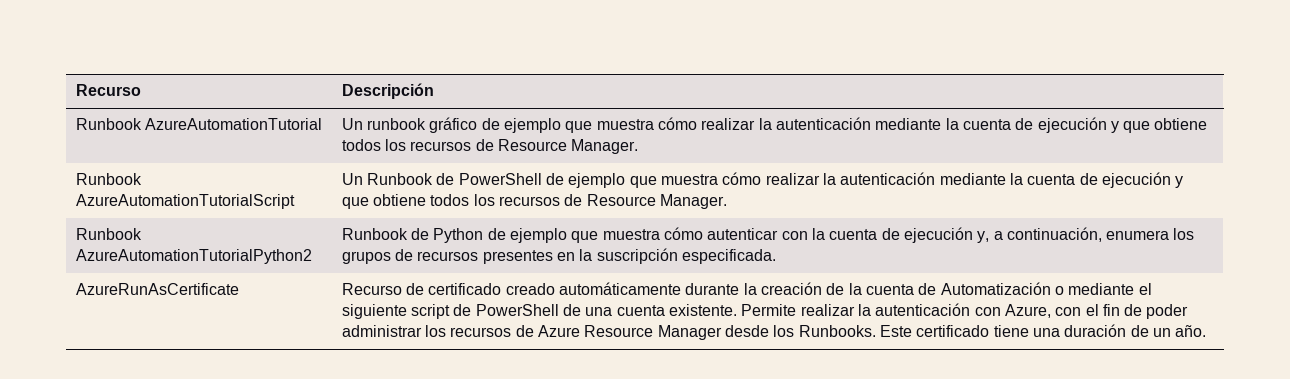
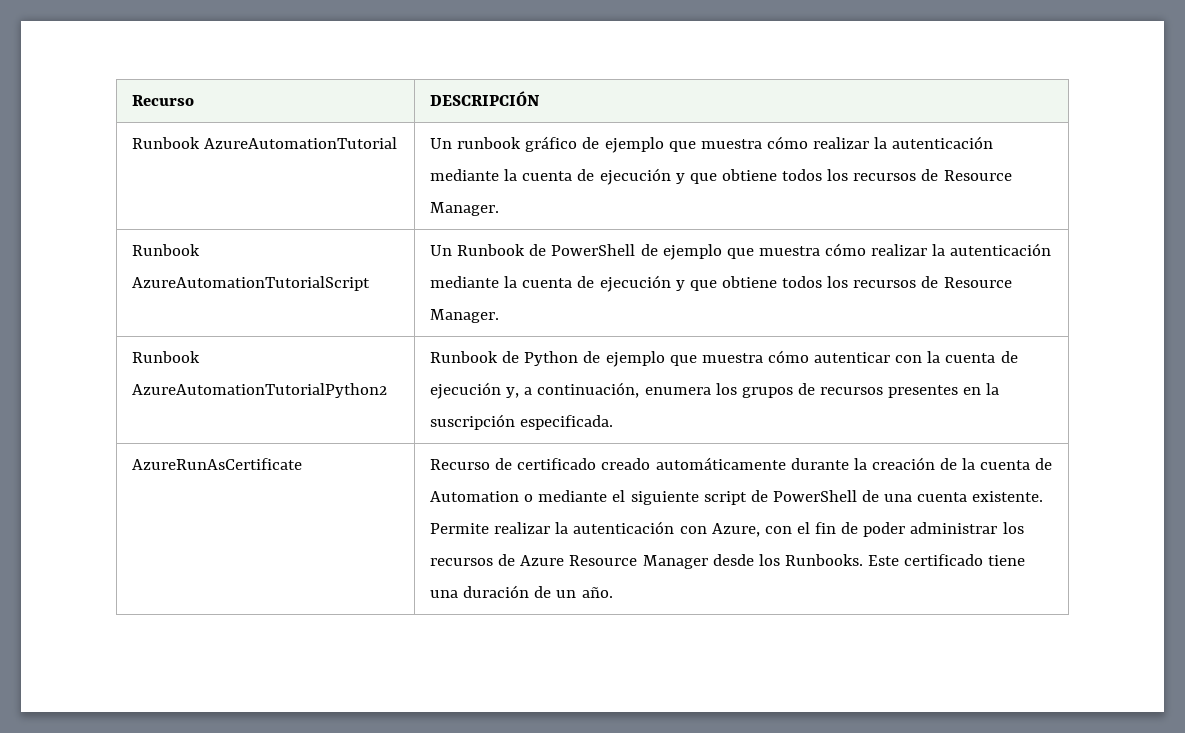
[341,83,434,99] Descripción -> [430,91,541,106] DESCRIPCIÓN
[940,282,1051,295] Automatización -> [430,491,520,502] Automation

